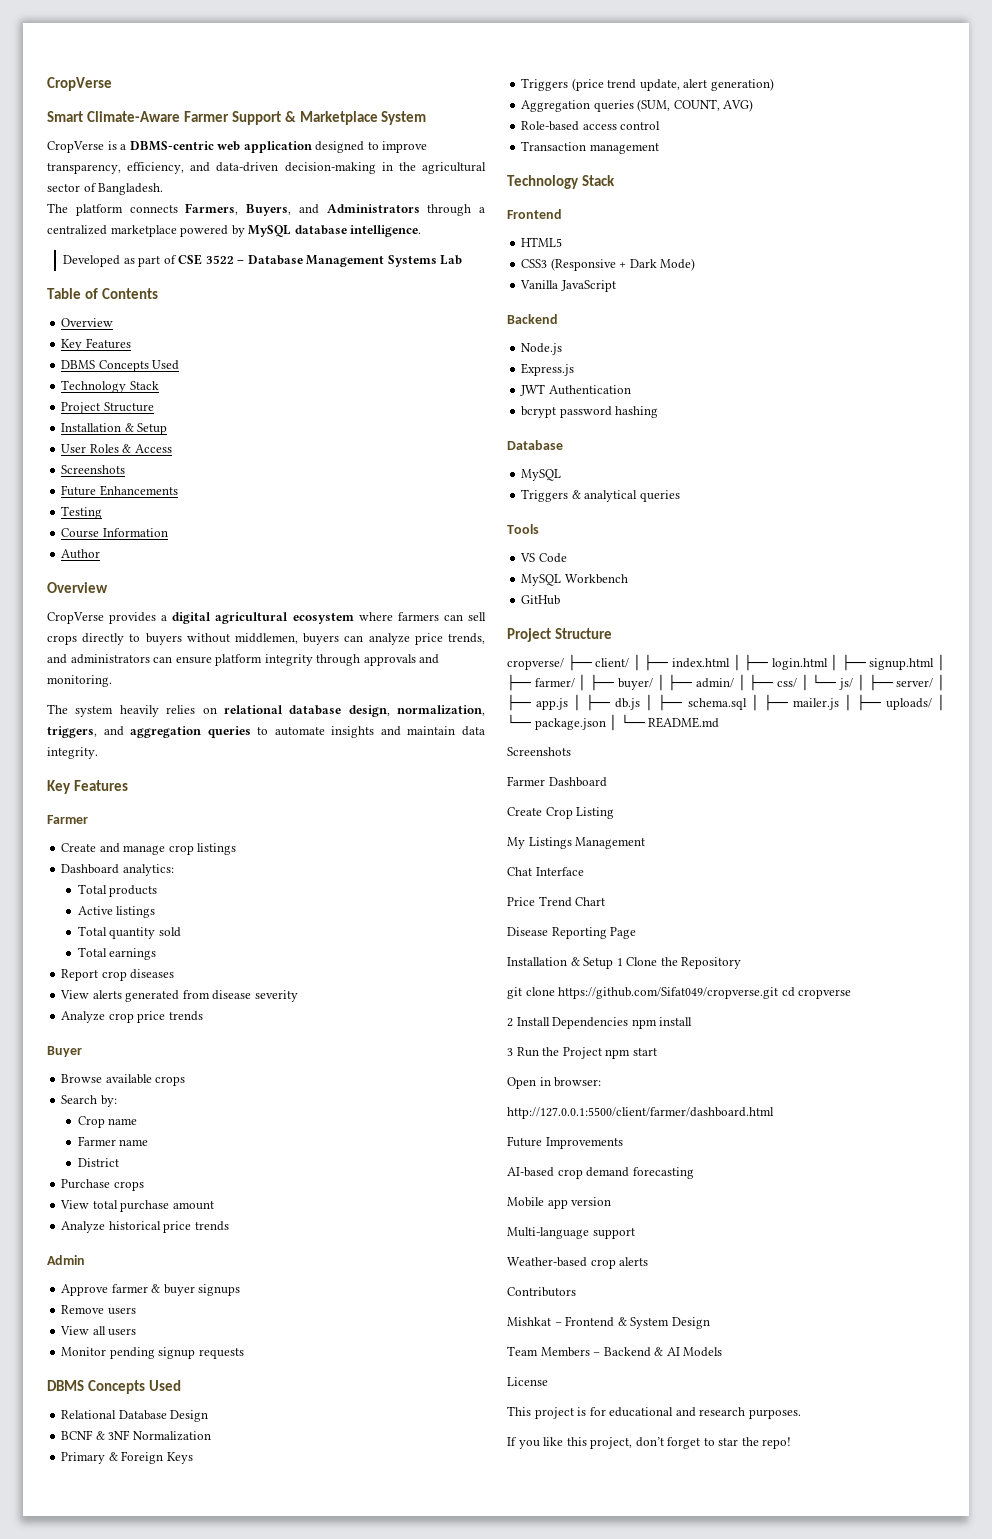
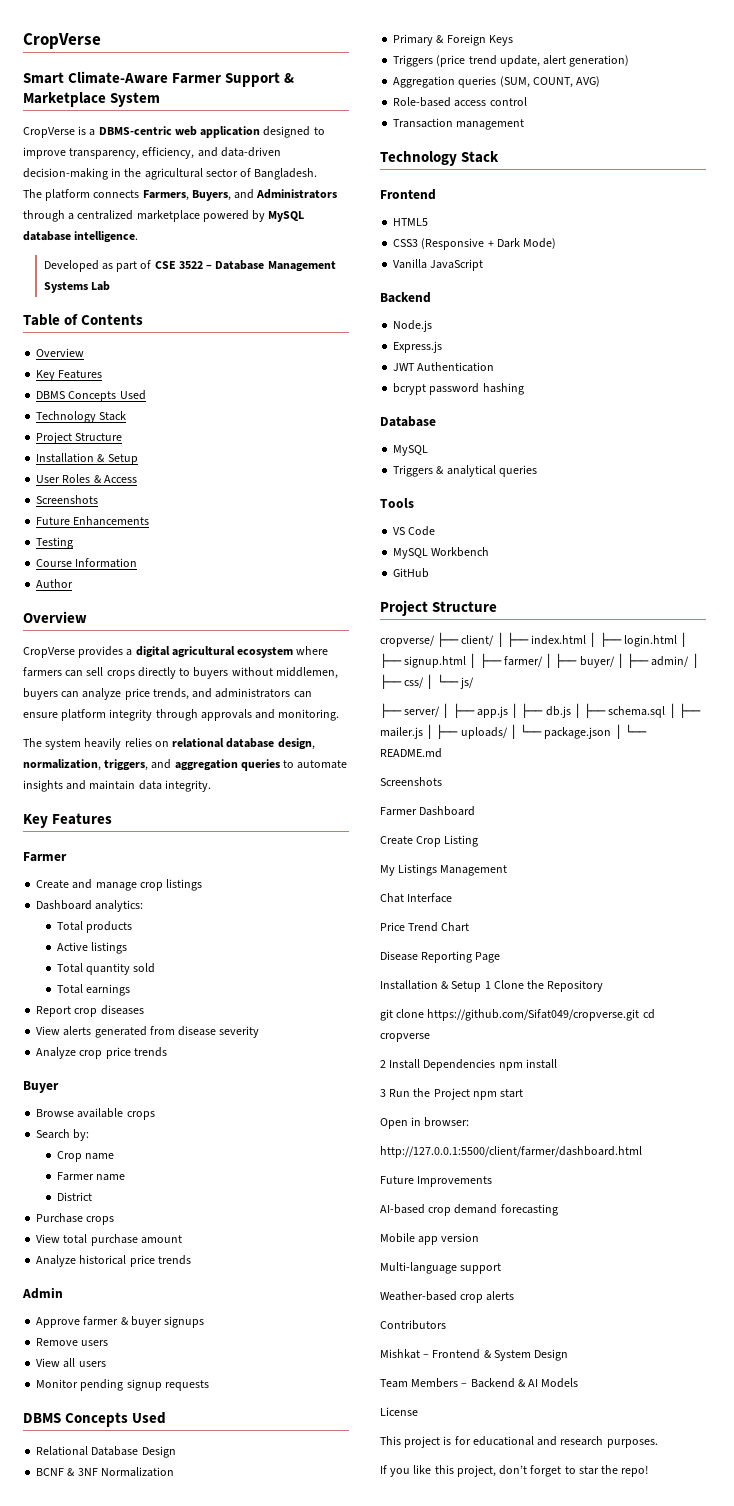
[856,674,865,691] │ -> (474, 683) //

